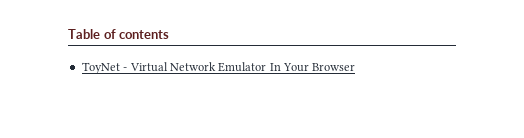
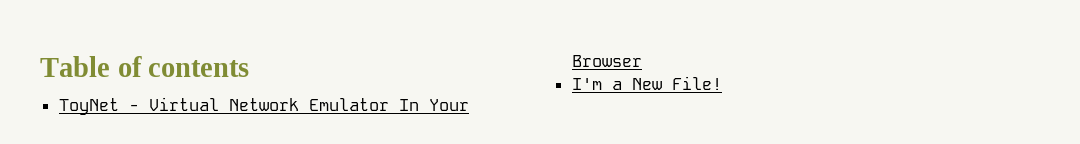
(356, 67) none -> [571,76,722,90] // I'm a New File!

